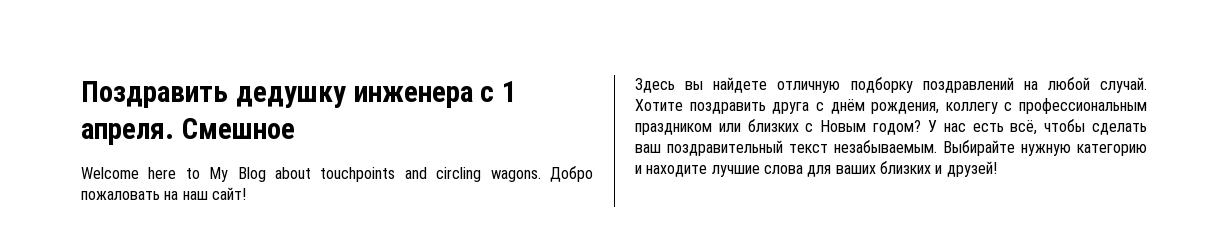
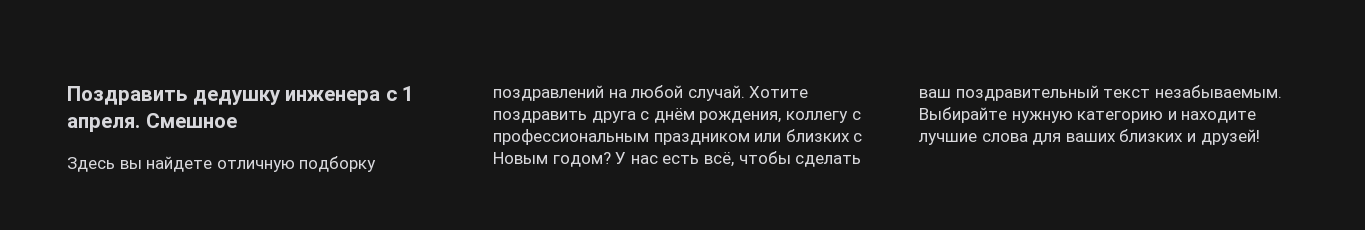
[81,166,593,182] [81,187,246,200] // Welcome here to My Blog about touchpoints and circling wagons. Добро пожаловать на наш сайт! -> (237, 120) none

